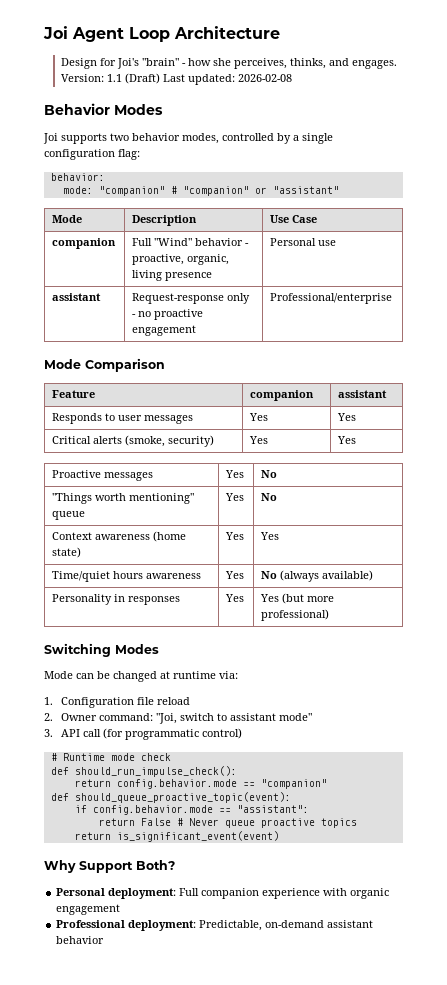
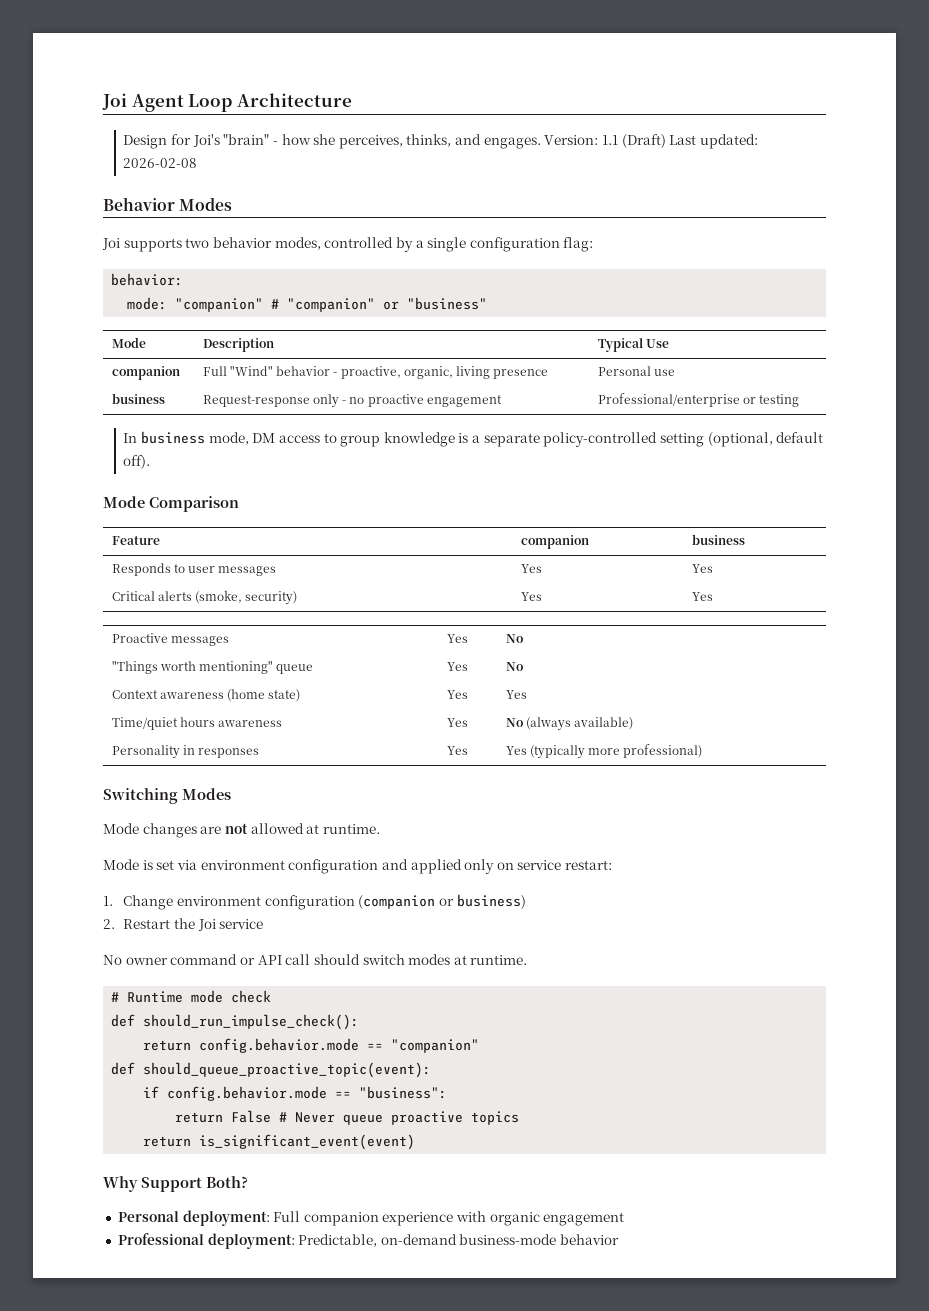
[272,186,339,194] "assistant" -> [407,297,488,310] "business"
(198, 220) none -> [597,338,643,352] Typical
[292,215,318,223] Case -> (669, 343) none
[52,293,102,301] assistant -> [111,393,165,404] business
(393, 298) none -> [742,394,800,407] [123,431,824,447] [123,455,151,469] or testing // In business mode, DM access to group knowledge is a separate policy-controlled setting (optional, default off).
[338,390,388,398] assistant -> [691,534,745,545] business
[282,593,305,604] (but -> [529,745,585,759] (typically
[76,671,238,682] [44,697,191,708] [44,713,313,724] [44,728,243,740] can be changed at runtime via: // 1. Configuration file reload // 2. Owner command: "Joi, switch to assistant mode" // 3. API call (for programmatic control) -> [142,823,380,838] [103,859,613,874] [103,894,526,910] [103,918,264,931] [103,954,528,965] changes are not allowed at runtime. // Mode is set via environment configuration and applied only on service restart: // 1. Change environment configuration (companion or business) // 2. Restart the Joi service // No owner command or API call should switch modes at runtime.
[236,805,309,813] "assistant": -> [359,1086,448,1099] "business":
[327,920,374,928] assistant -> [459,1234,557,1245] business-mode

